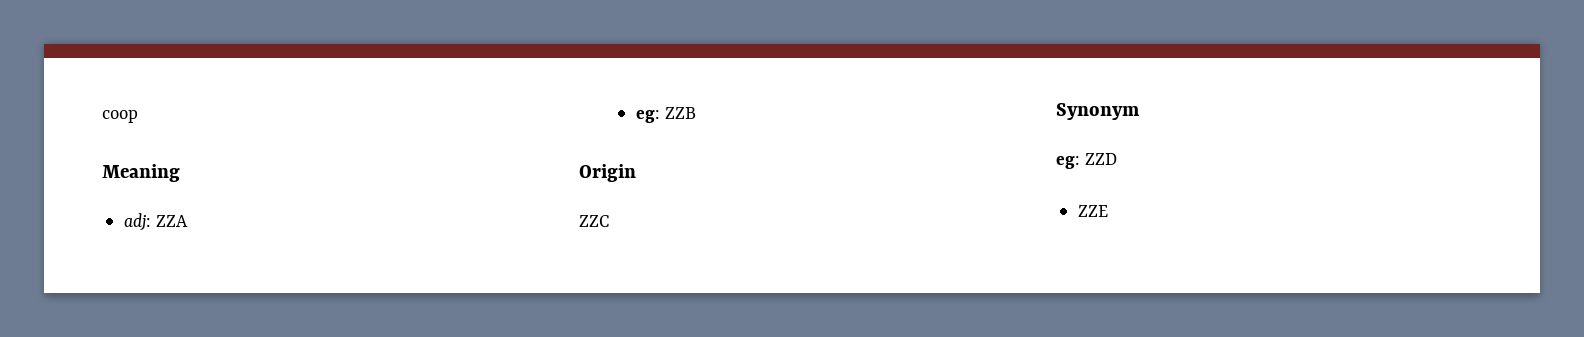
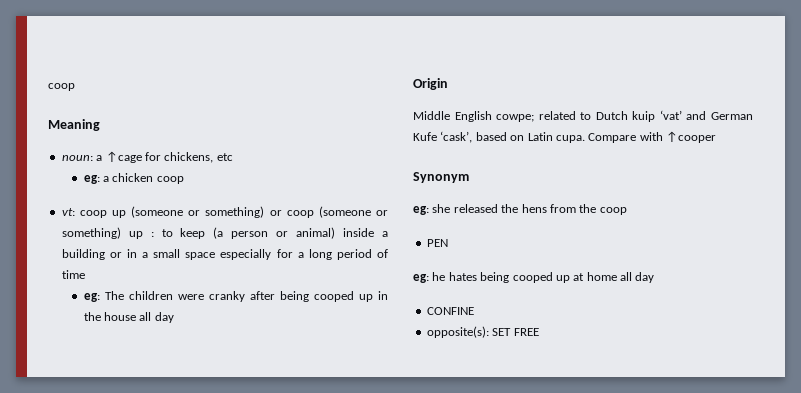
[124,213,189,231] [635,107,697,123] [579,164,636,182] [579,215,609,227] [1056,103,1140,120] [1056,153,1118,169] [1078,205,1108,217] adj: ZZA // eg: ZZB // Origin // ZZC // Synonym // eg: ZZD // ZZE -> [61,151,233,163] [83,173,184,184] [61,206,388,218] [61,227,389,239] [61,249,389,260] [61,270,85,279] [83,291,388,302] [83,312,174,323] [413,78,448,90] [413,110,753,122] [413,131,716,143] [413,172,469,183] [413,204,627,215] [426,239,448,247] [413,272,655,283] [426,307,474,315] [426,326,539,338] noun: a ↑cage for chickens, etc // eg: a chicken coop // vt: coop up (someone or something) or coop (someone or something) up : to keep (a person or animal) inside a building or in a small space especially for a long period of time // eg: The children were cranky after being cooped up in the house all day // Origin // Middle English cowpe; related to Dutch kuip ‘vat’ and German Kufe ‘cask’, based on Latin cupa. Compare with ↑cooper // Synonym // eg: she released the hens from the coop // PEN // eg: he hates being cooped up at home all day // CONFINE // opposite(s): SET FREE

